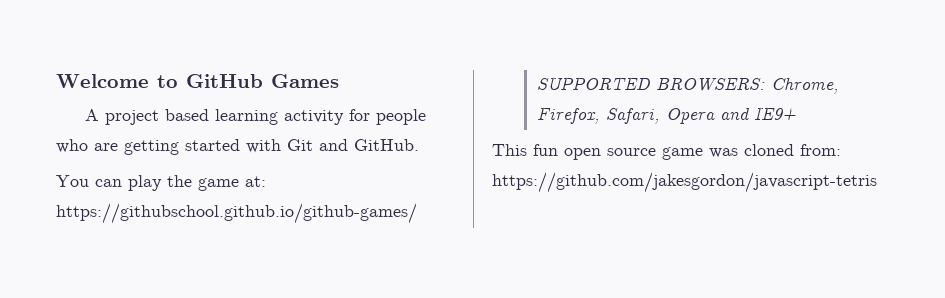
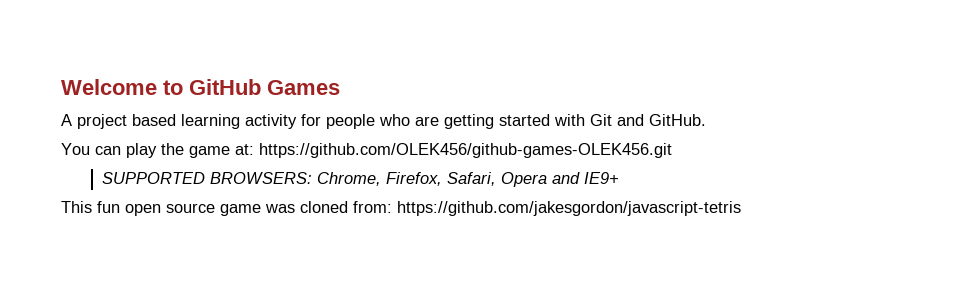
[56,203,417,224] https://githubschool.github.io/github-games/ -> [259,143,672,158] https://github.com/OLEK456/github-games-OLEK456.git

